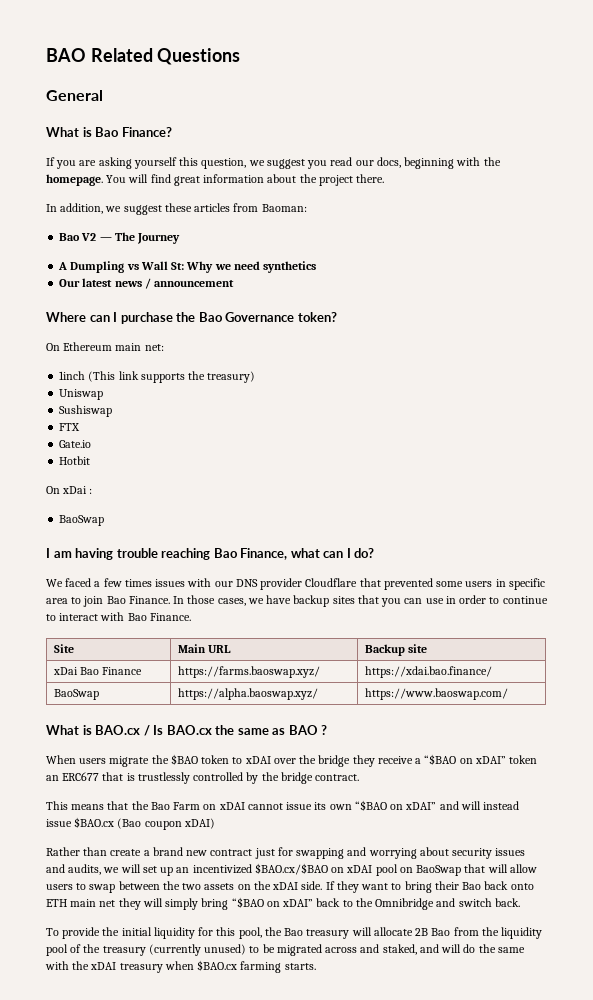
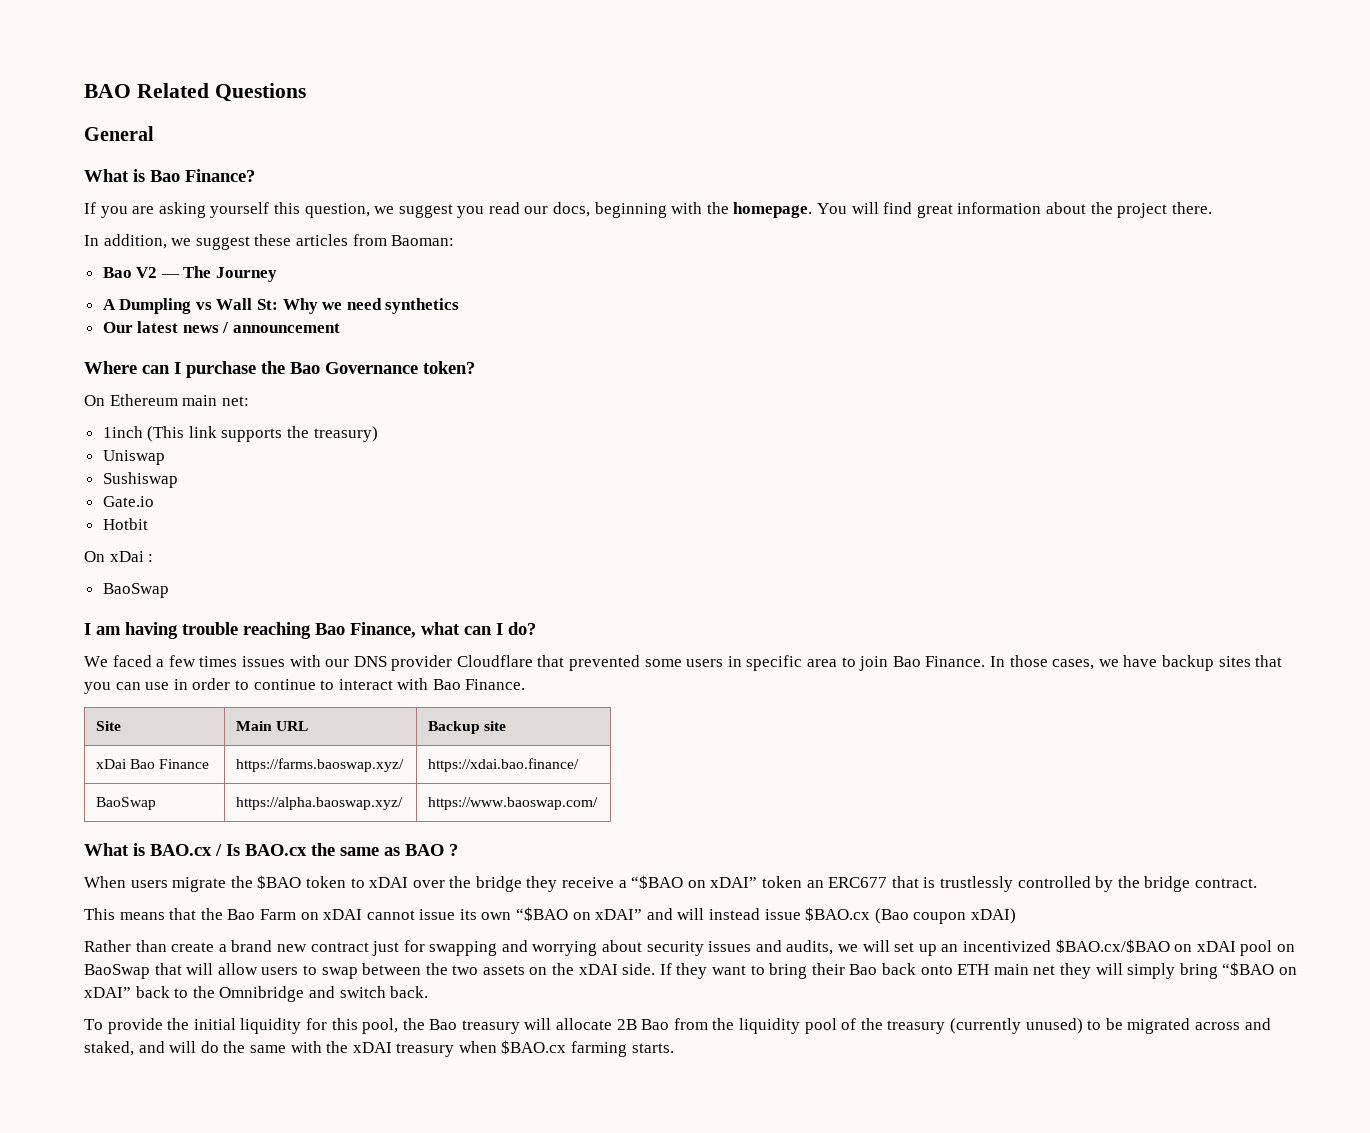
[59,423,81,431] // FTX -> (178, 480) none

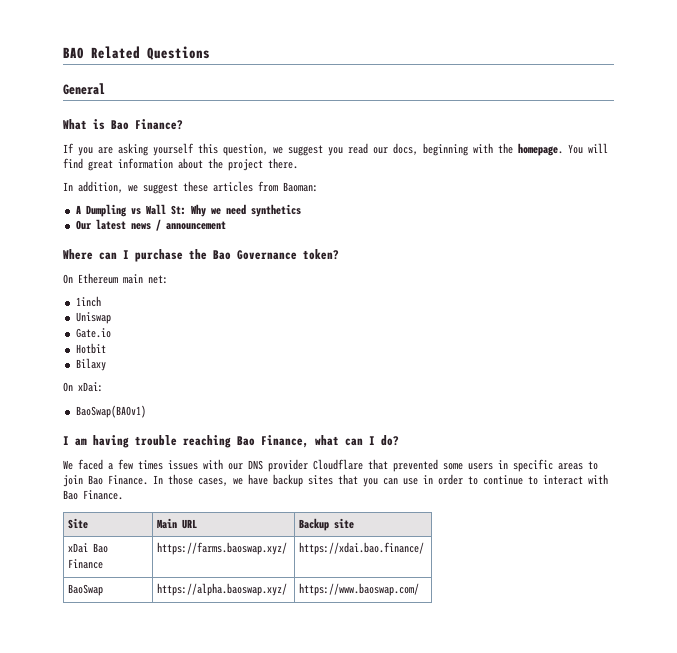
[102,266,278,282] // Bao V2 — The Journey -> (318, 187) none
[147,426,378,442] (This link supports the treasury) -> (101, 301) none
[102,472,178,488] // Sushiswap -> (111, 318) none
[84,551,154,562] [102,583,169,598] // On xDai : // BaoSwap -> [75,358,106,371] [63,382,103,392] [75,405,146,418] // Bilaxy // On xDai: // BaoSwap(BAOv1)
[807,659,838,667] area -> [558,463,583,470] areas
[84,843,458,856] [84,875,1257,892] [84,907,1016,924] [84,939,1295,956] [84,962,1297,979] [84,986,429,1002] [84,1018,1271,1034] [84,1040,674,1057] // What is BAO.cx / Is BAO.cx the same as BAO ? // When users migrate the $BAO token to xDAI over the bridge they receive a “$BAO on xDAI” token an ERC677 that is trustlessly controlled by the bridge contract. // This means that the Bao Farm on xDAI cannot issue its own “$BAO on xDAI” and will instead issue $BAO.cx (Bao coupon xDAI) // Rather than create a brand new contract just for swapping and worrying about security issues and audits, we will set up an incentivized $BAO.cx/$BAO on xDAI pool on BaoSwap that will allow users to swap between the two assets on the xDAI side. If they want to bring their Bao back onto ETH main net they will simply bring “$BAO on xDAI” back to the Omnibridge and switch back. // To provide the initial liquidity for this pool, the Bao treasury will allocate 2B Bao from the liquidity pool of the treasury (currently unused) to be migrated across and staked, and will do the same with the xDAI treasury when $BAO.cx farming starts. -> (420, 589) none

